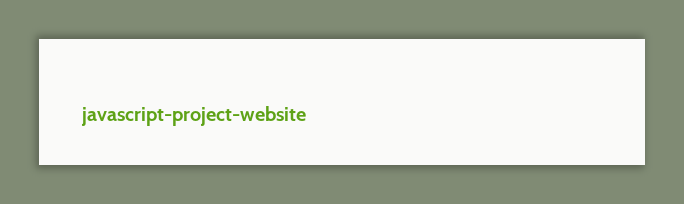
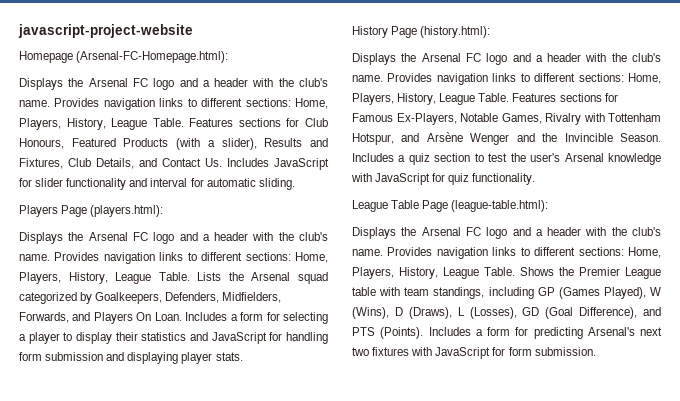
(306, 116) none -> [19,51,229,63] [19,78,329,90] [19,98,328,110] [19,118,328,130] [19,138,329,150] [19,158,329,170] [19,178,295,190] [19,205,164,217] [19,232,329,244] [19,252,328,264] [19,272,328,284] [19,292,282,304] [19,312,329,324] [19,332,328,344] [19,352,243,364] [352,26,491,38] [352,53,661,65] [352,73,661,85] [352,93,618,105] [352,113,661,125] [352,132,661,145] [352,153,661,165] [351,173,536,185] [352,200,549,212] [352,227,661,239] [352,247,661,259] [352,267,661,279] [352,287,661,299] [352,307,661,319] [352,327,662,339] [352,347,596,359] // Homepage (Arsenal-FC-Homepage.html): // Displays the Arsenal FC logo and a header with the club's name. Provides navigation links to different sections: Home, Players, History, League Table. Features sections for Club Honours, Featured Products (with a slider), Results and Fixtures, Club Details, and Contact Us. Includes JavaScript for slider functionality and interval for automatic sliding. // Players Page (players.html): // Displays the Arsenal FC logo and a header with the club's name. Provides navigation links to different sections: Home, Players, History, League Table. Lists the Arsenal squad categorized by Goalkeepers, Defenders, Midfielders, Forwards, and Players On Loan. Includes a form for selecting a player to display their statistics and JavaScript for handling form submission and displaying player stats. // History Page (history.html): // Displays the Arsenal FC logo and a header with the club's name. Provides navigation links to different sections: Home, Players, History, League Table. Features sections for Famous Ex-Players, Notable Games, Rivalry with Tottenham Hotspur, and Arsène Wenger and the Invincible Season. Includes a quiz section to test the user's Arsenal knowledge with JavaScript for quiz functionality. // League Table Page (league-table.html): // Displays the Arsenal FC logo and a header with the club's name. Provides navigation links to different sections: Home, Players, History, League Table. Shows the Premier League table with team standings, including GP (Games Played), W (Wins), D (Draws), L (Losses), GD (Goal Difference), and PTS (Points). Includes a form for predicting Arsenal's next two fixtures with JavaScript for form submission.

